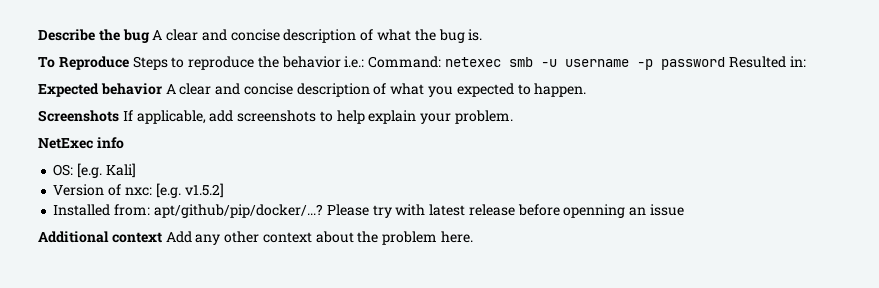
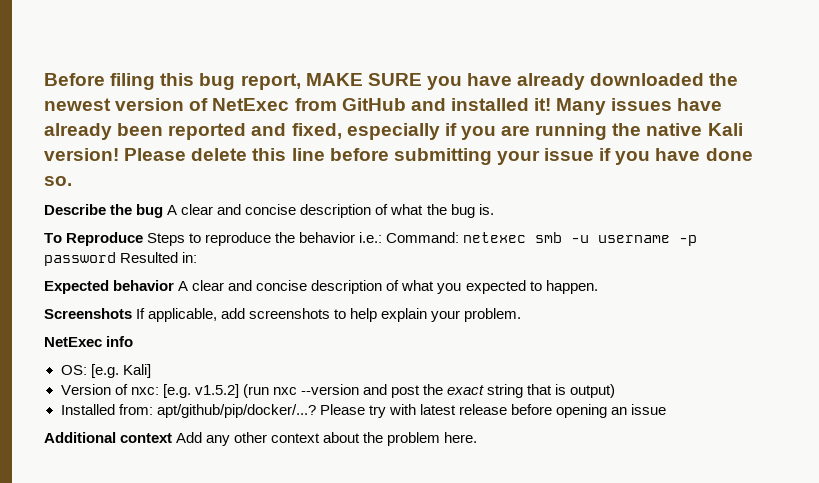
(38, 35) none -> [44,73,739,90] [44,98,723,115] [44,123,743,140] [44,148,753,165] [44,176,72,186] Before filing this bug report, MAKE SURE you have already downloaded the newest version of NetExec from GitHub and installed it! Many issues have already been reported and fixed, especially if you are running the native Kali version! Please delete this line before submitting your issue if you have done so. //
(224, 190) none -> [242,384,616,398] (run nxc --version and post the exact string that is output)
[563,204,626,218] openning -> [555,404,607,418] opening

